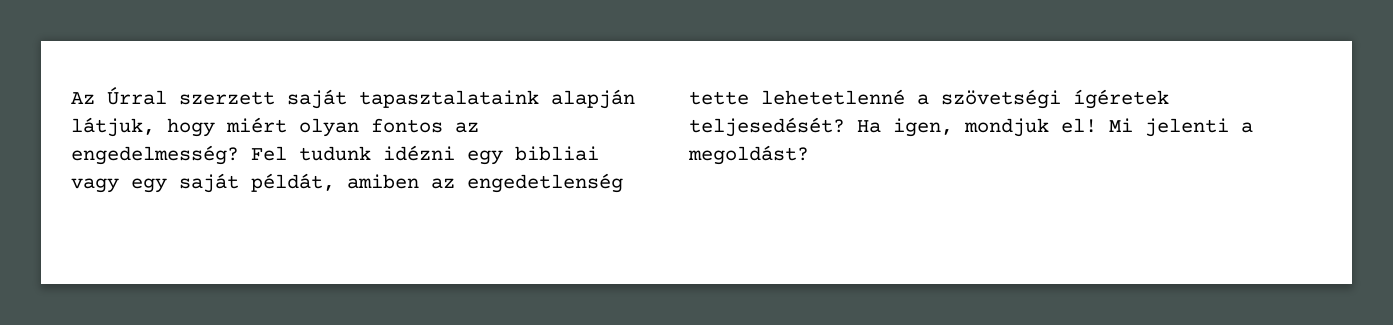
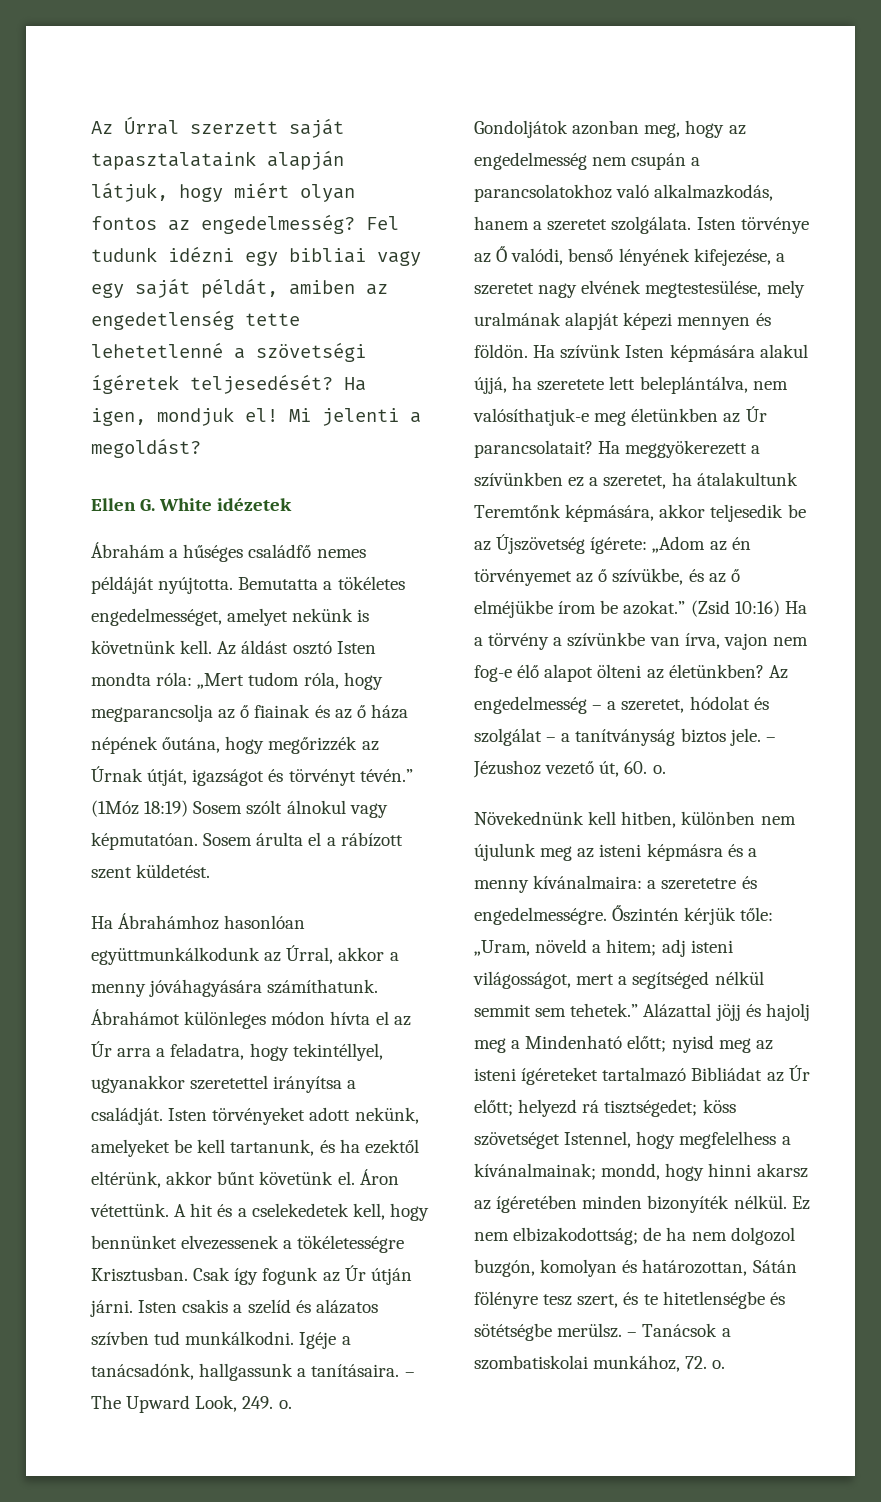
(809, 155) none -> [91,498,293,511] [91,542,366,562] [91,576,405,594] [91,608,370,626] [91,640,376,655] [91,672,383,690] [91,704,408,722] [91,736,379,754] [91,766,413,786] [91,800,388,818] [91,832,403,850] [91,864,211,879] [91,913,306,930] [91,945,399,965] [91,979,379,997] [91,1009,411,1029] [91,1041,383,1061] [91,1075,357,1093] [91,1107,419,1125] [91,1139,419,1157] [91,1169,399,1188] [90,1203,429,1221] [91,1235,405,1253] [91,1265,412,1285] [90,1299,378,1317] [91,1331,351,1349] [91,1363,415,1381] [91,1395,292,1413] [474,120,746,138] [474,152,701,170] [474,184,774,202] [474,216,809,234] [474,246,785,266] [474,280,805,298] [474,312,771,330] [474,344,808,362] [474,376,788,394] [473,406,767,426] [474,440,761,458] [474,472,798,489] [474,504,806,522] [474,534,751,554] [474,568,740,586] [474,600,807,618] [474,632,808,650] [474,664,788,682] [474,696,769,714] [474,728,776,746] [473,760,666,778] [474,811,796,828] [474,843,757,861] [474,875,757,893] [474,905,774,925] [474,939,733,957] [473,971,764,989] [474,1003,810,1021] [474,1035,773,1053] [474,1065,810,1085] [474,1099,736,1117] [474,1131,791,1149] [474,1163,808,1181] [474,1195,810,1213] [474,1227,795,1245] [474,1259,797,1277] [474,1291,785,1309] [474,1323,731,1341] [474,1355,726,1372] // Ellen G. White idézetek // Ábrahám a hűséges családfő nemes példáját nyújtotta. Bemutatta a tökéletes engedelmességet, amelyet nekünk is követnünk kell. Az áldást osztó Isten mondta róla: „Mert tudom róla, hogy megparancsolja az ő fiainak és az ő háza népének őutána, hogy megőrizzék az Úrnak útját, igazságot és törvényt tévén.” (1Móz 18:19) Sosem szólt álnokul vagy képmutatóan. Sosem árulta el a rábízott szent küldetést. // Ha Ábrahámhoz hasonlóan együttmunkálkodunk az Úrral, akkor a menny jóváhagyására számíthatunk. Ábrahámot különleges módon hívta el az Úr arra a feladatra, hogy tekintéllyel, ugyanakkor szeretettel irányítsa a családját. Isten törvényeket adott nekünk, amelyeket be kell tartanunk, és ha ezektől eltérünk, akkor bűnt követünk el. Áron vétettünk. A hit és a cselekedetek kell, hogy bennünket elvezessenek a tökéletességre Krisztusban. Csak így fogunk az Úr útján járni. Isten csakis a szelíd és alázatos szívben tud munkálkodni. Igéje a tanácsadónk, hallgassunk a tanításaira. – The Upward Look, 249. o. // Gondoljátok azonban meg, hogy az engedelmesség nem csupán a parancsolatokhoz való alkalmazkodás, hanem a szeretet szolgálata. Isten törvénye az Ő valódi, benső lényének kifejezése, a szeretet nagy elvének megtestesülése, mely uralmának alapját képezi mennyen és földön. Ha szívünk Isten képmására alakul újjá, ha szeretete lett beleplántálva, nem valósíthatjuk-e meg életünkben az Úr parancsolatait? Ha meggyökerezett a szívünkben ez a szeretet, ha átalakultunk Teremtőnk képmására, akkor teljesedik be az Újszövetség ígérete: „Adom az én törvényemet az ő szívükbe, és az ő elméjükbe írom be azokat.” (Zsid 10:16) Ha a törvény a szívünkbe van írva, vajon nem fog-e élő alapot ölteni az életünkben? Az engedelmesség – a szeretet, hódolat és szolgálat – a tanítványság biztos jele. – Jézushoz vezető út, 60. o. // Növekednünk kell hitben, különben nem újulunk meg az isteni képmásra és a menny kívánalmaira: a szeretetre és engedelmességre. Őszintén kérjük tőle: „Uram, növeld a hitem; adj isteni világosságot, mert a segítséged nélkül semmit sem tehetek.” Alázattal jöjj és hajolj meg a Mindenható előtt; nyisd meg az isteni ígéreteket tartalmazó Bibliádat az Úr előtt; helyezd rá tisztségedet; köss szövetséget Istennel, hogy megfelelhess a kívánalmainak; mondd, hogy hinni akarsz az ígéretében minden bizonyíték nélkül. Ez nem elbizakodottság; de ha nem dolgozol buzgón, komolyan és határozottan, Sátán fölényre tesz szert, és te hitetlenségbe és sötétségbe merülsz. – Tanácsok a szombatiskolai munkához, 72. o.

